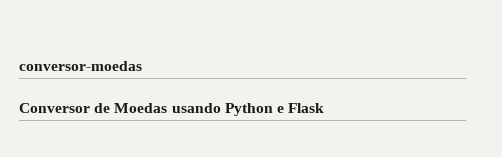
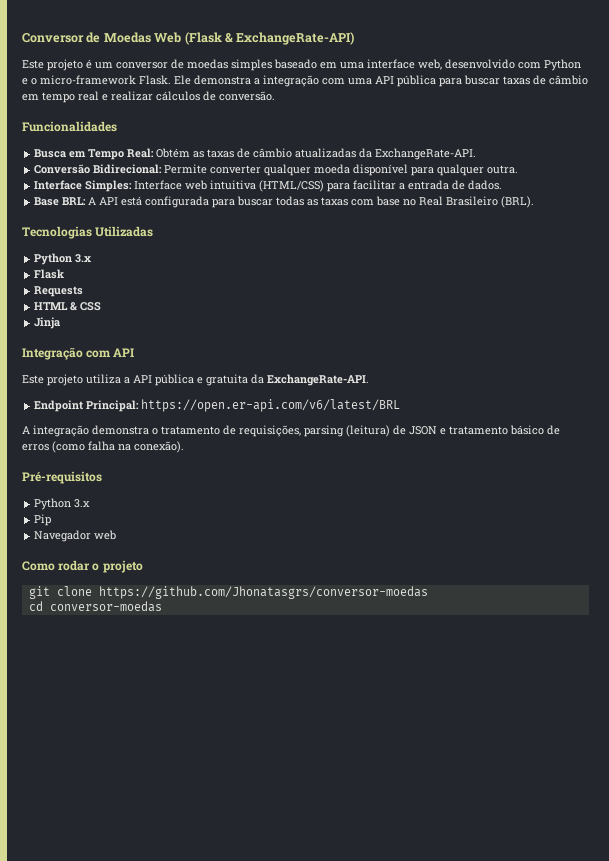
[19,61,142,71] conversor-moedas // -> (22, 38) none
[171,103,325,116] usando Python e Flask -> [154,32,355,45] [22,59,581,71] [22,75,588,87] [22,91,275,103] [22,121,117,132] [34,148,477,160] [34,164,519,176] [34,180,503,192] [34,196,535,208] [22,226,154,239] [34,253,92,265] [34,269,65,279] [34,286,84,297] [34,302,102,311] [34,317,61,329] [22,347,135,360] [22,374,369,386] [34,399,401,412] [22,425,560,437] [22,441,184,453] [22,471,102,484] [34,498,91,510] [34,514,52,526] [34,530,117,542] [22,560,143,573] [28,586,428,599] [28,601,162,612] Web (Flask & ExchangeRate-API) // Este projeto é um conversor de moedas simples baseado em uma interface web, desenvolvido com Python e o micro-framework Flask. Ele demonstra a integração com uma API pública para buscar taxas de câmbio em tempo real e realizar cálculos de conversão. // Funcionalidades // Busca em Tempo Real: Obtém as taxas de câmbio atualizadas da ExchangeRate-API. // Conversão Bidirecional: Permite converter qualquer moeda disponível para qualquer outra. // Interface Simples: Interface web intuitiva (HTML/CSS) para facilitar a entrada de dados. // Base BRL: A API está configurada para buscar todas as taxas com base no Real Brasileiro (BRL). // Tecnologias Utilizadas // Python 3.x // Flask // Requests // HTML & CSS // Jinja // Integração com API // Este projeto utiliza a API pública e gratuita da ExchangeRate-API. // Endpoint Principal: https://open.er-api.com/v6/latest/BRL // A integração demonstra o tratamento de requisições, parsing (leitura) de JSON e tratamento básico de erros (como falha na conexão). // Pré-requisitos // Python 3.x // Pip // Navegador web // Como rodar o projeto // git clone https://github.com/Jhonatasgrs/conversor-moedas // cd conversor-moedas

